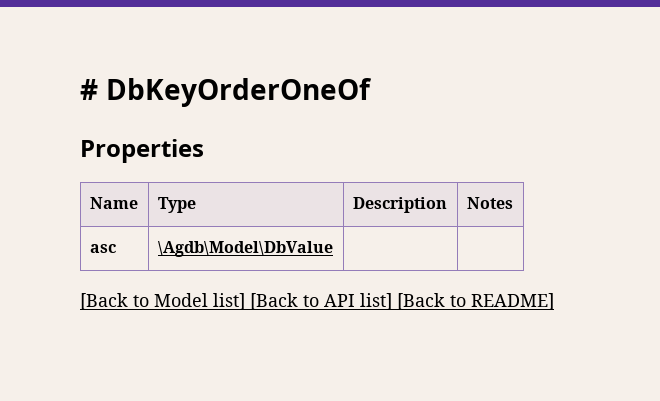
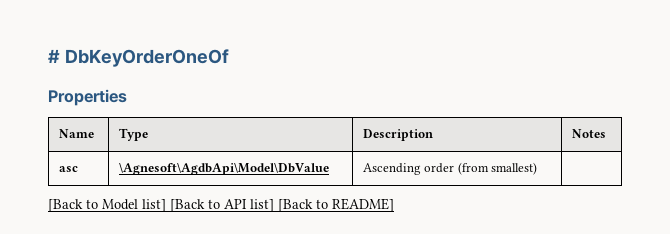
[157,241,333,257] \Agdb\Model\DbValue | -> [118,163,329,175] [362,162,538,175] \Agnesoft\AgdbApi\Model\DbValue | Ascending order (from smallest)

